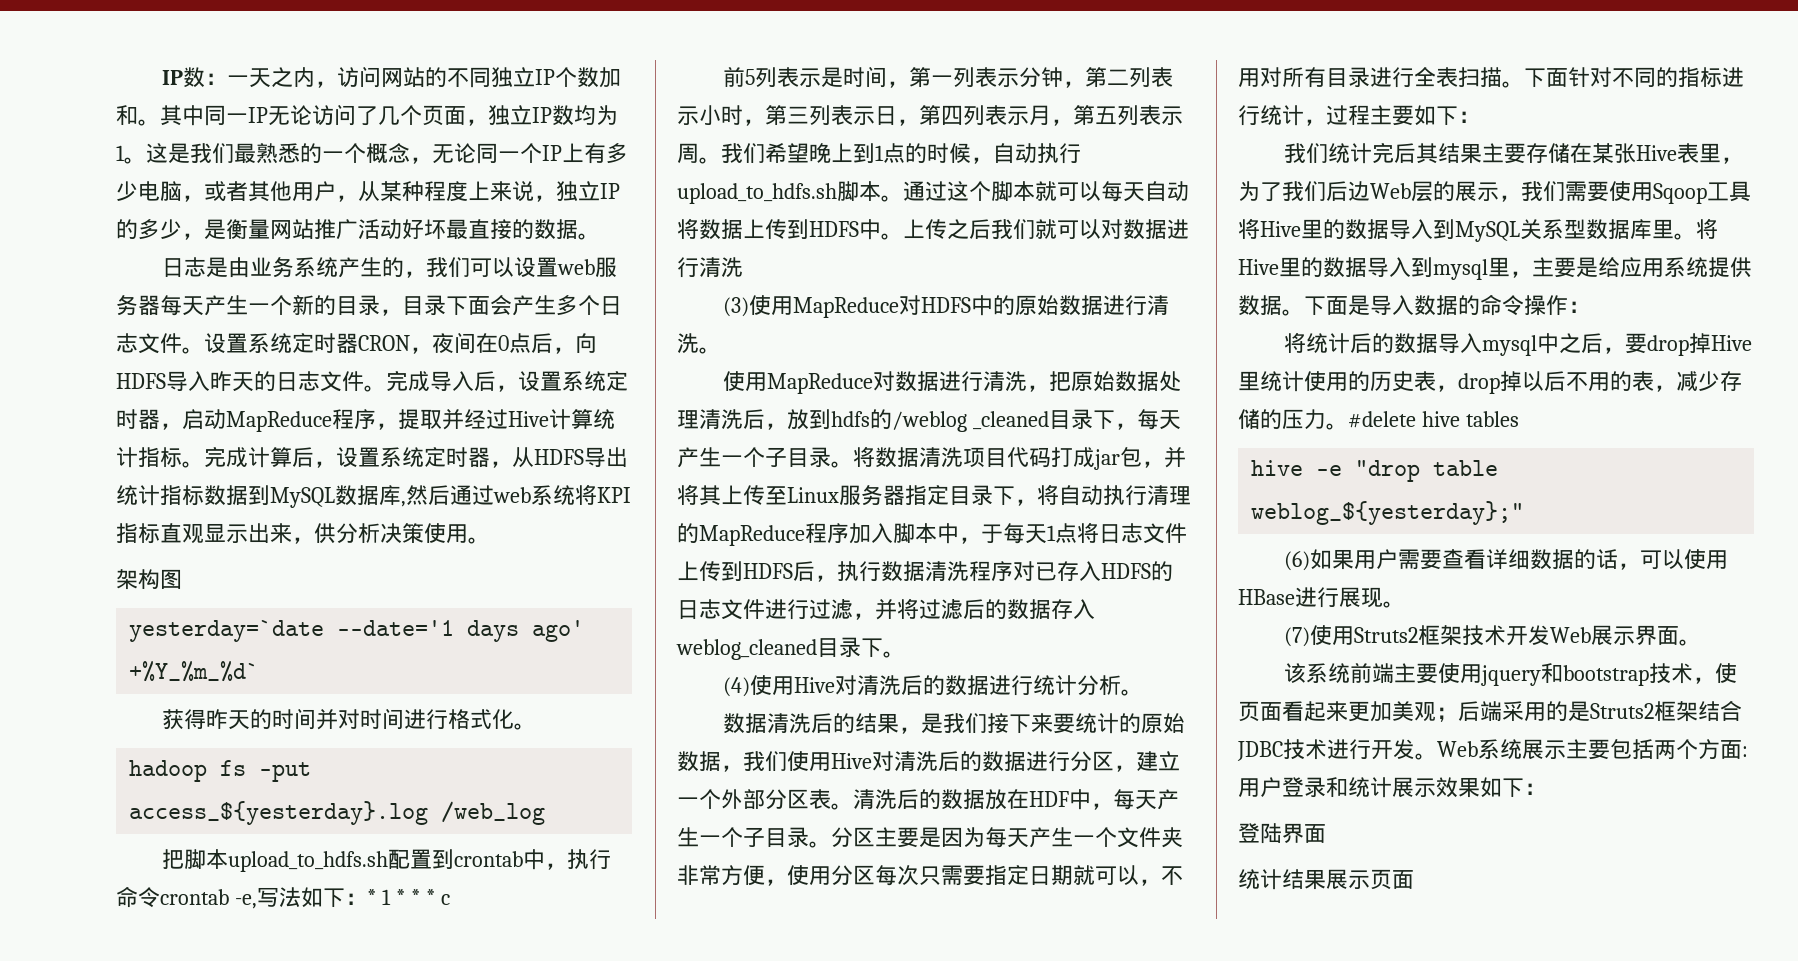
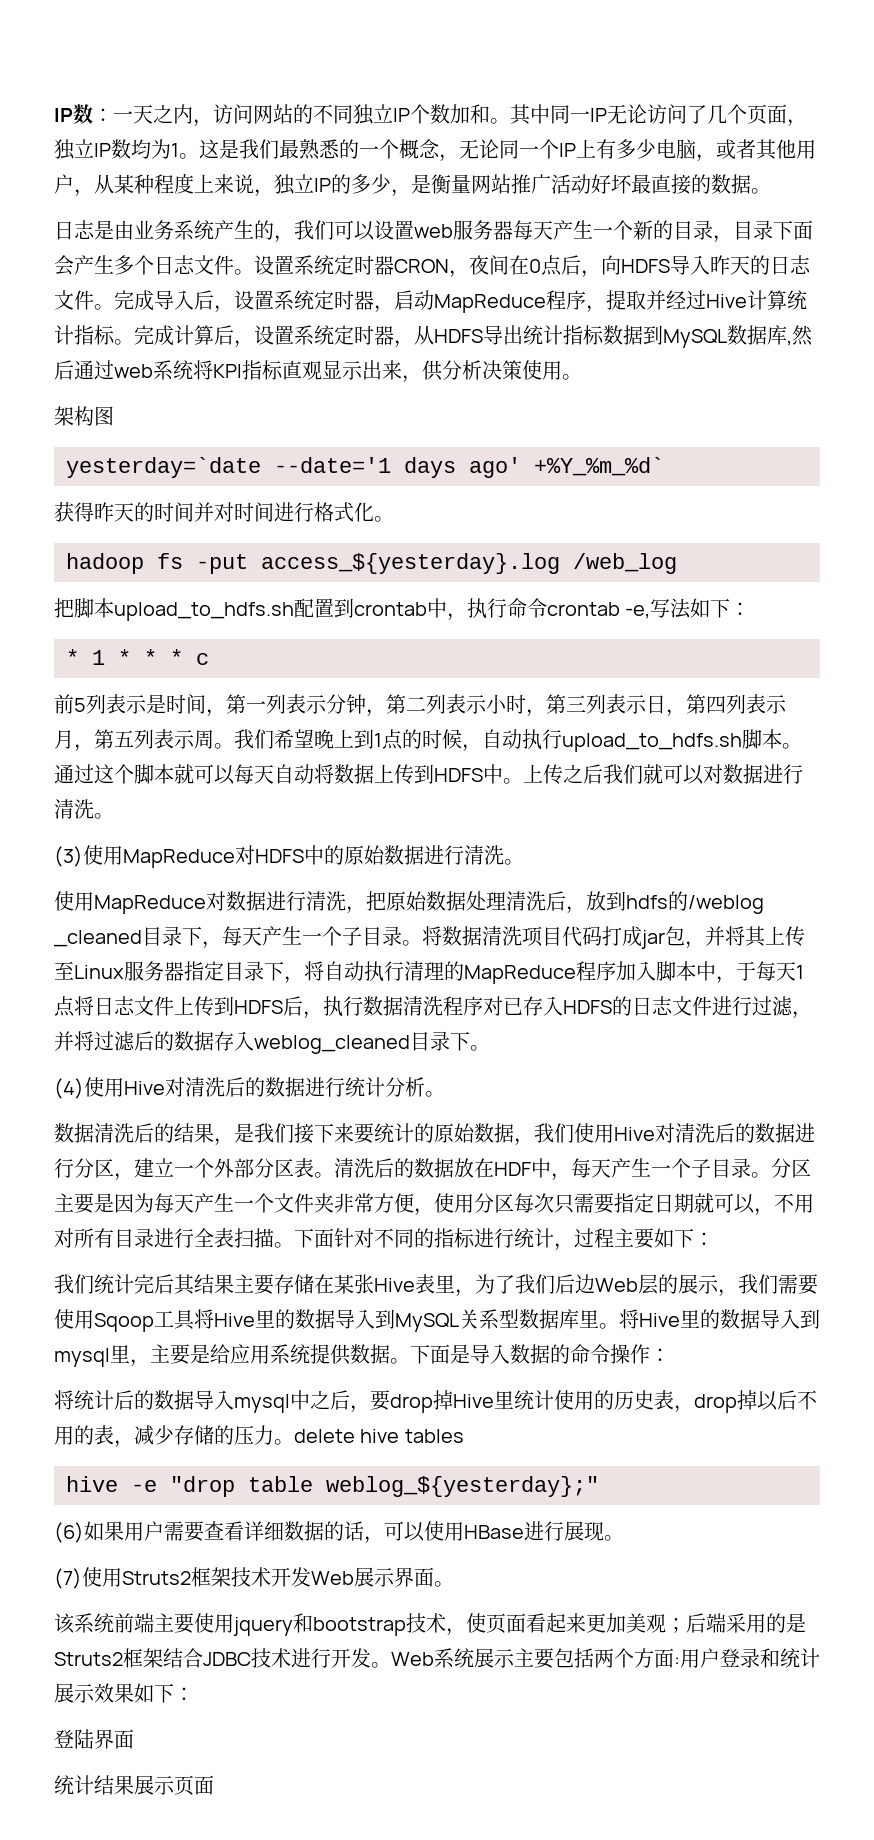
(367, 899) none -> (751, 609) //
(743, 267) none -> [94,813,114,819] 。
[1348,411,1416,428] #delete -> [294,1429,355,1443] delete

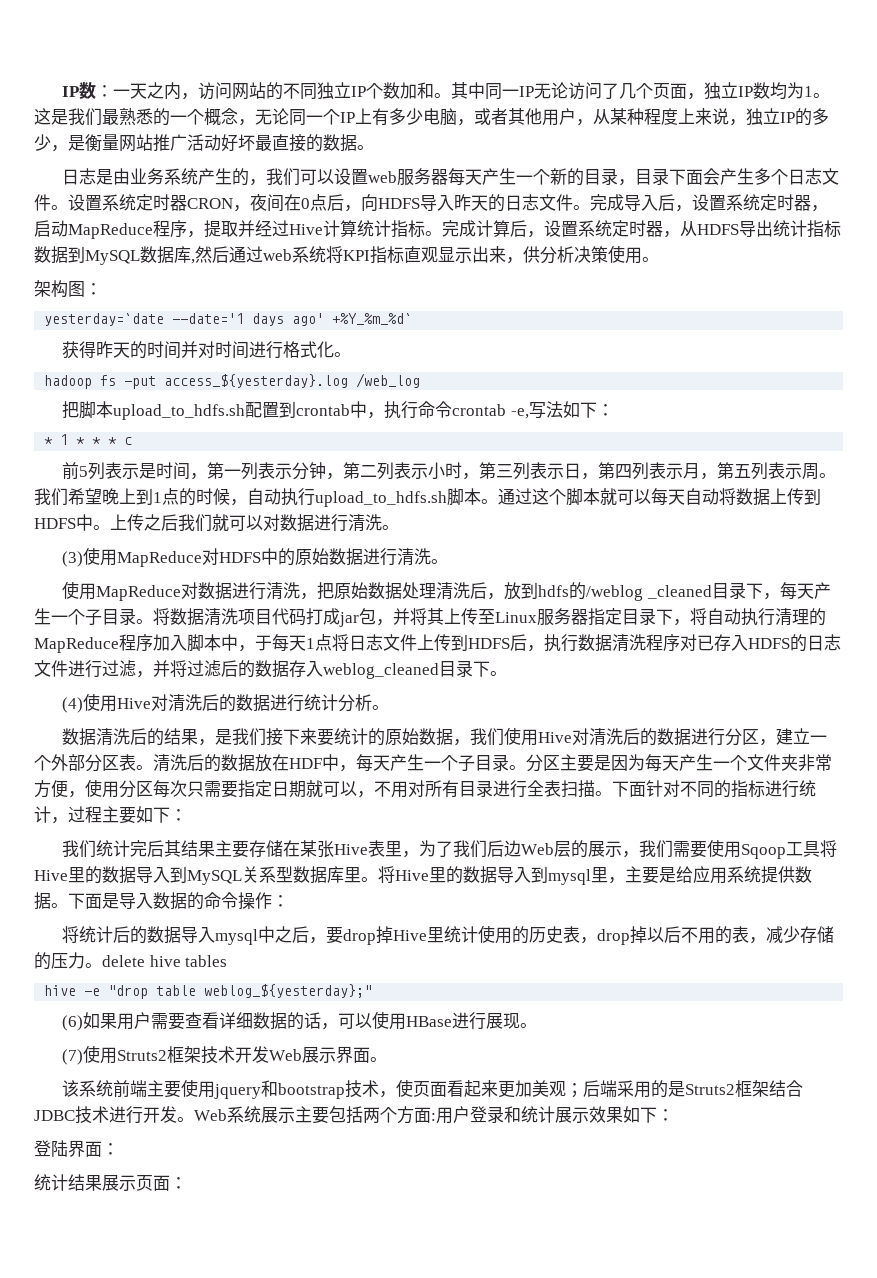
(114, 416) none -> [85,283,102,295] ：
(134, 1739) none -> [102,1143,119,1155] ：
(214, 1785) none -> [170,1177,187,1189] ：

